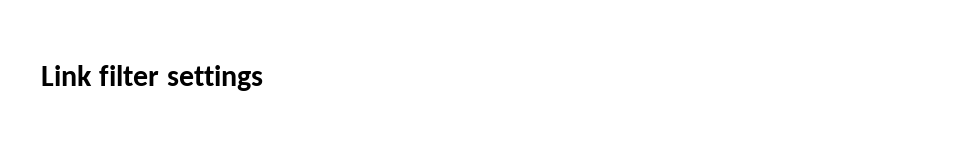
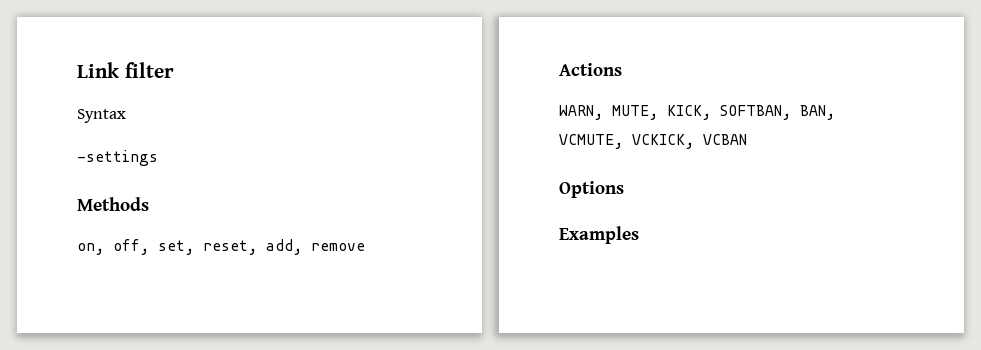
[166,65,263,91] settings -> [77,109,126,123] [77,150,158,166] [77,197,149,211] [77,239,365,255] [559,63,622,76] [559,105,835,120] [559,134,747,149] [559,181,624,198] [559,226,639,244] // Syntax // -settings // Methods // on, off, set, reset, add, remove // Actions // WARN, MUTE, KICK, SOFTBAN, BAN, VCMUTE, VCKICK, VCBAN // Options // Examples

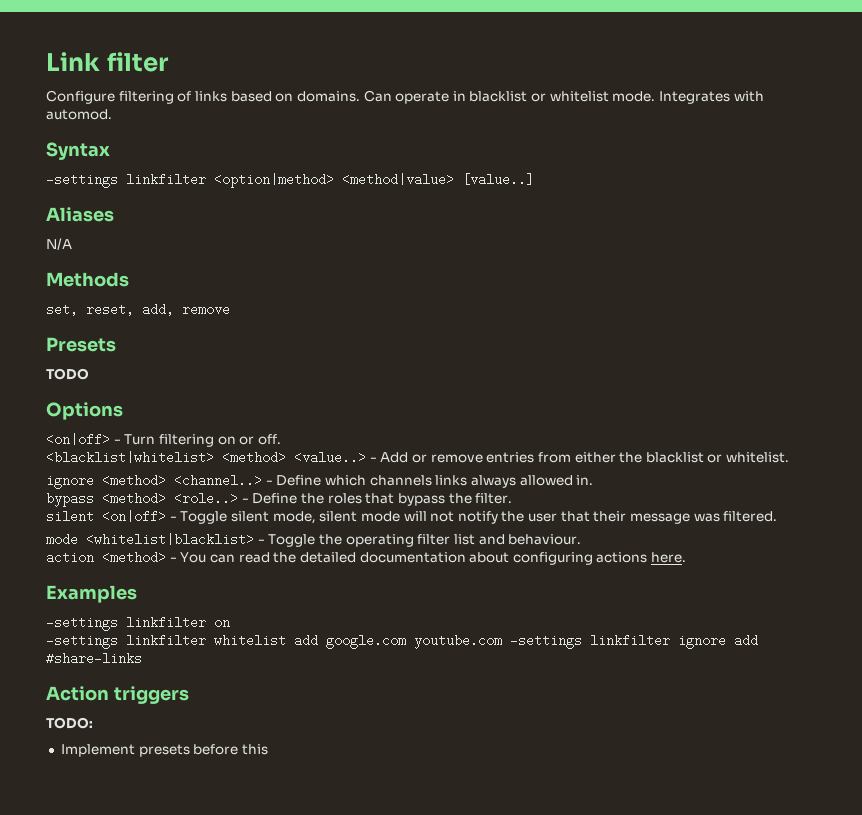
[77,109,126,123] [77,150,158,166] Syntax // -settings -> [46,90,764,104] [46,109,112,120] [46,142,110,160] [46,173,534,188] [46,207,114,222] [46,238,72,250] Configure filtering of links based on domains. Can operate in blacklist or whitelist mode. Integrates with automod. // Syntax // -settings linkfilter <option|method> <method|value> [value..] // Aliases // N/A
[77,239,149,255] on, off, -> (129, 279) none
[559,63,622,76] [559,105,835,120] [559,134,747,149] [559,181,624,198] [559,226,639,244] Actions // WARN, MUTE, KICK, SOFTBAN, BAN, VCMUTE, VCKICK, VCBAN // Options // Examples -> [46,337,116,352] [46,368,89,380] [46,402,123,420] [46,433,281,447] [46,451,790,464] [46,474,594,489] [46,492,513,507] [46,510,778,524] [46,533,582,547] [46,551,687,565] [46,585,137,603] [46,616,230,631] [46,634,758,649] [46,652,142,665] [46,686,189,704] [46,717,93,729] [60,744,268,757] Presets // TODO // Options // <on|off> - Turn filtering on or off. // <blacklist|whitelist> <method> <value..> - Add or remove entries from either the blacklist or whitelist. // ignore <method> <channel..> - Define which channels links always allowed in. // bypass <method> <role..> - Define the roles that bypass the filter. // silent <on|off> - Toggle silent mode, silent mode will not notify the user that their message was filtered. // mode <whitelist|blacklist> - Toggle the operating filter list and behaviour. // action <method> - You can read the detailed documentation about configuring actions here. // Examples // -settings linkfilter on // -settings linkfilter whitelist add google.com youtube.com -settings linkfilter ignore add #share-links // Action triggers // TODO: // Implement presets before this

